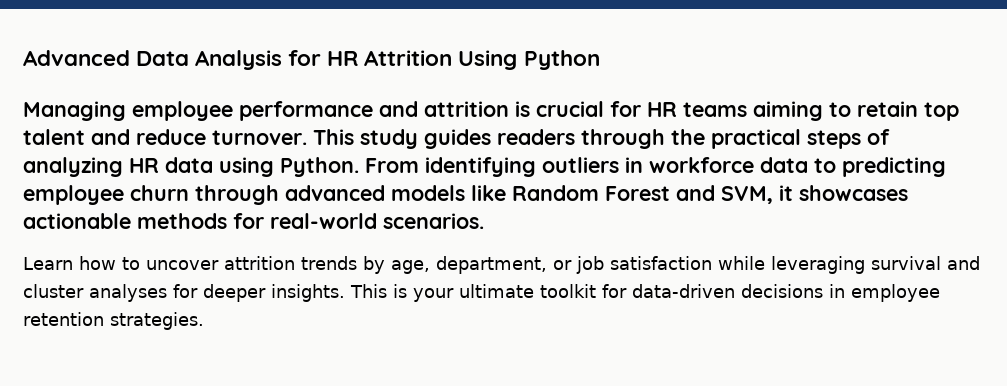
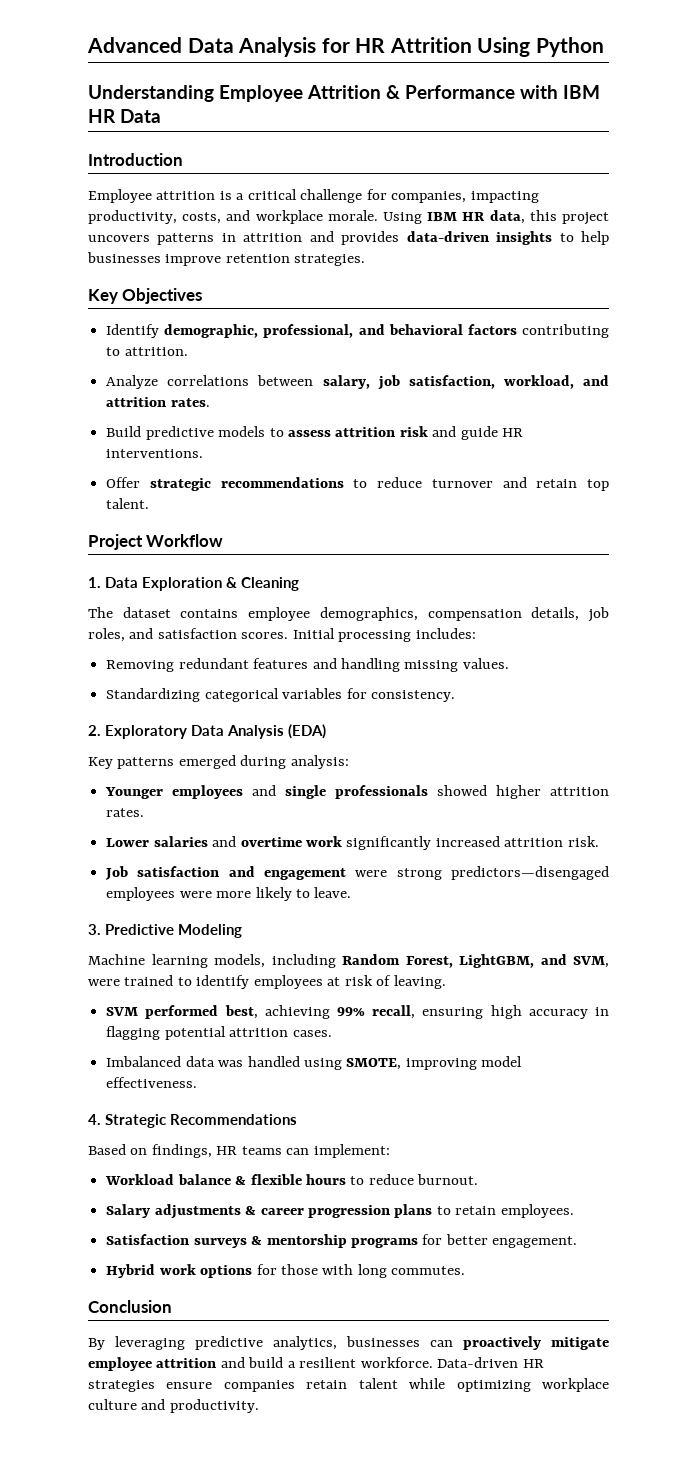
[23,101,959,121] [23,129,890,149] [23,157,946,177] [23,185,908,205] [23,213,484,229] [23,256,980,274] [23,284,940,302] [23,312,204,330] Managing employee performance and attrition is crucial for HR teams aiming to retain top talent and reduce turnover. This study guides readers through the practical steps of analyzing HR data using Python. From identifying outliers in workforce data to predicting employee churn through advanced models like Random Forest and SVM, it showcases actionable methods for real-world scenarios. // Learn how to uncover attrition trends by age, department, or job satisfaction while leveraging survival and cluster analyses for deeper insights. This is your ultimate toolkit for data-driven decisions in employee retention strategies. -> [88,85,600,102] [88,109,161,123] [88,153,183,166] [88,189,539,203] [88,210,609,225] [88,231,610,245] [87,252,366,266] [88,288,203,304] [106,324,609,338] [106,347,188,356] [106,375,609,390] [106,397,210,407] [106,426,524,440] [106,449,204,458] [106,477,609,491] [106,498,150,509] [88,534,224,550] [88,577,299,591] [88,607,609,622] [88,628,476,642] [106,658,509,672] [106,688,455,702] [88,724,326,739] [88,755,349,769] [105,785,609,799] [106,808,145,817] [106,836,599,850] [105,866,609,880] [106,887,352,901] [88,924,242,938] [88,954,609,968] [88,975,446,989] [106,1005,609,1019] [106,1026,332,1040] [106,1056,523,1070] [106,1077,198,1088] [88,1114,297,1128] [88,1144,390,1158] [105,1174,479,1185] [106,1204,574,1219] [106,1234,578,1248] [106,1264,466,1278] [88,1300,172,1313] [88,1336,609,1350] [88,1357,544,1371] [88,1378,609,1392] [88,1399,259,1413] Understanding Employee Attrition & Performance with IBM HR Data // Introduction // Employee attrition is a critical challenge for companies, impacting productivity, costs, and workplace morale. Using IBM HR data, this project uncovers patterns in attrition and provides data-driven insights to help businesses improve retention strategies. // Key Objectives // Identify demographic, professional, and behavioral factors contributing to attrition. // Analyze correlations between salary, job satisfaction, workload, and attrition rates. // Build predictive models to assess attrition risk and guide HR interventions. // Offer strategic recommendations to reduce turnover and retain top talent. // Project Workflow // 1. Data Exploration & Cleaning // The dataset contains employee demographics, compensation details, job roles, and satisfaction scores. Initial processing includes: // Removing redundant features and handling missing values. // Standardizing categorical variables for consistency. // 2. Exploratory Data Analysis (EDA) // Key patterns emerged during analysis: // Younger employees and single professionals showed higher attrition rates. // Lower salaries and overtime work significantly increased attrition risk. // Job satisfaction and engagement were strong predictors—disengaged employees were more likely to leave. // 3. Predictive Modeling // Machine learning models, including Random Forest, LightGBM, and SVM, were trained to identify employees at risk of leaving. // SVM performed best, achieving 99% recall, ensuring high accuracy in flagging potential attrition cases. // Imbalanced data was handled using SMOTE, improving model effectiveness. // 4. Strategic Recommendations // Based on findings, HR teams can implement: // Workload balance & flexible hours to reduce burnout. // Salary adjustments & career progression plans to retain employees. // Satisfaction surveys & mentorship programs for better engagement. // Hybrid work options for those with long commutes. // Conclusion // By leveraging predictive analytics, businesses can proactively mitigate employee attrition and build a resilient workforce. Data-driven HR strategies ensure companies retain talent while optimizing workplace culture and productivity.

